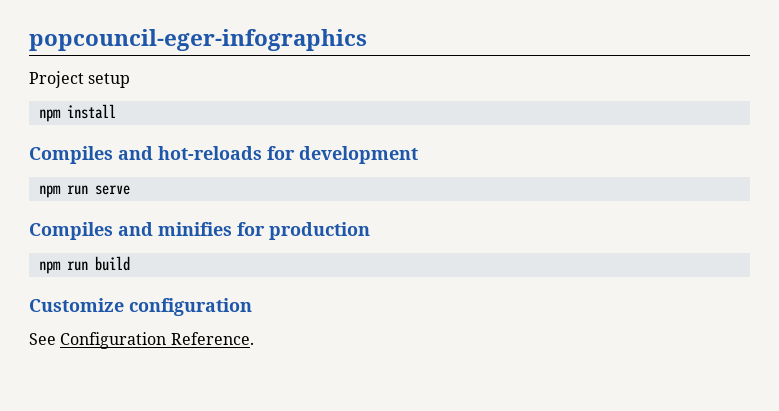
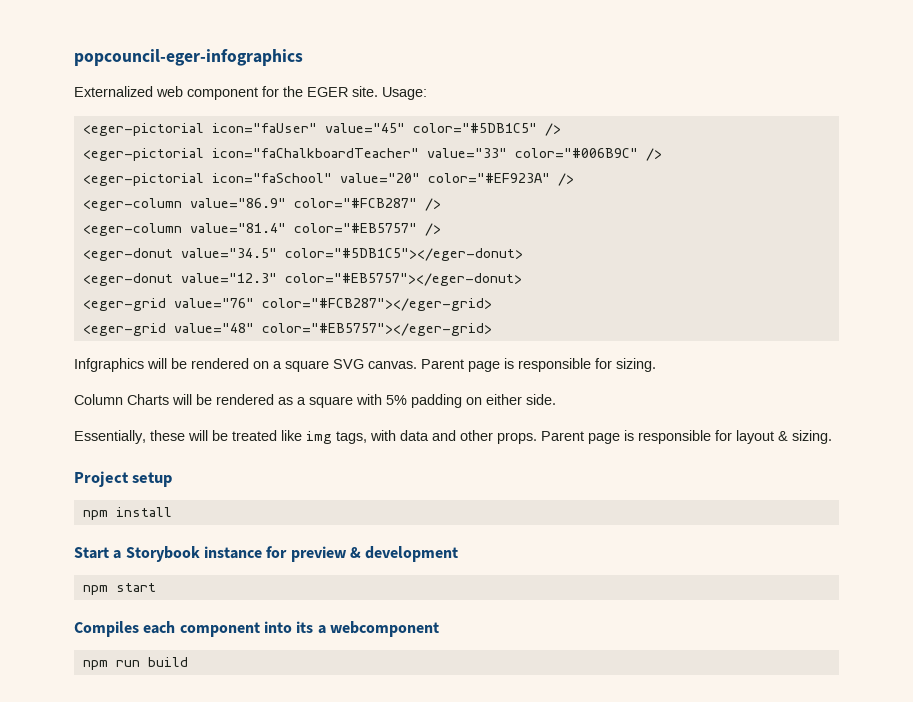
[29,71,131,88] [38,104,116,122] [29,146,295,164] Project setup // npm install // Compiles and hot-reloads for -> [74,86,427,100] [82,123,561,136] [82,148,662,161] [82,173,574,186] [82,198,441,211] [82,223,441,236] [82,248,523,261] [82,273,522,286] [82,298,492,311] [82,323,492,336] [74,358,656,372] [74,394,556,408] [74,430,832,444] [74,471,173,487] [82,507,172,520] [74,546,361,562] Externalized web component for the EGER site. Usage: // <eger-pictorial icon="faUser" value="45" color="#5DB1C5" /> // <eger-pictorial icon="faChalkboardTeacher" value="33" color="#006B9C" /> // <eger-pictorial icon="faSchool" value="20" color="#EF923A" /> // <eger-column value="86.9" color="#FCB287" /> // <eger-column value="81.4" color="#EB5757" /> // <eger-donut value="34.5" color="#5DB1C5"></eger-donut> // <eger-donut value="12.3" color="#EB5757"></eger-donut> // <eger-grid value="76" color="#FCB287"></eger-grid> // <eger-grid value="48" color="#EB5757"></eger-grid> // Infgraphics will be rendered on a square SVG canvas. Parent page is responsible for sizing. // Column Charts will be rendered as a square with 5% padding on either side. // Essentially, these will be treated like img tags, with data and other props. Parent page is responsible for layout & sizing. // Project setup // npm install // Start a Storybook instance for preview &
[66,185,130,195] [29,222,370,240] [38,256,130,274] [29,298,252,316] [29,332,254,349] run serve // Compiles and minifies for production // npm run build // Customize configuration // See Configuration Reference. -> [115,583,156,592] [74,621,439,637] [82,657,188,670] start // Compiles each component into its a webcomponent // npm run build

